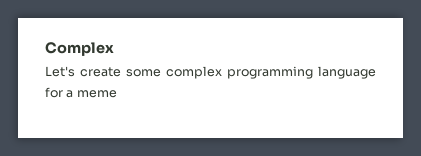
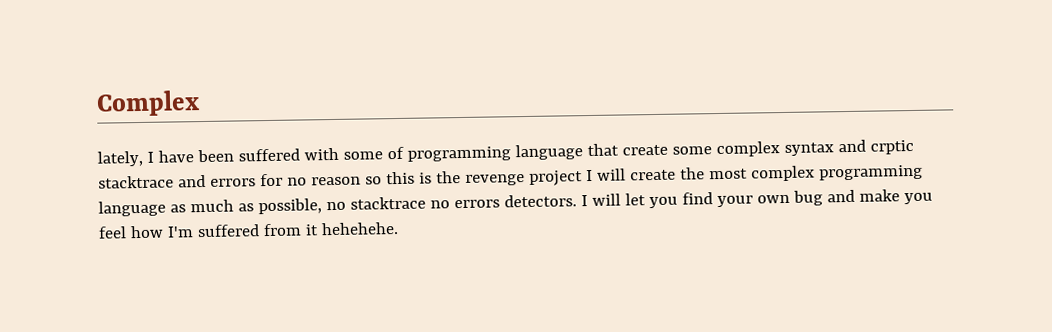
[45,66,376,79] [45,87,117,98] Let's create some complex programming language for a meme -> [97,139,914,167] [98,164,923,189] [98,189,933,217] [98,221,399,239] lately, I have been suffered with some of programming language that create some complex syntax and crptic stacktrace and errors for no reason so this is the revenge project I will create the most complex programming language as much as possible, no stacktrace no errors detectors. I will let you find your own bug and make you feel how I'm suffered from it hehehehe.

